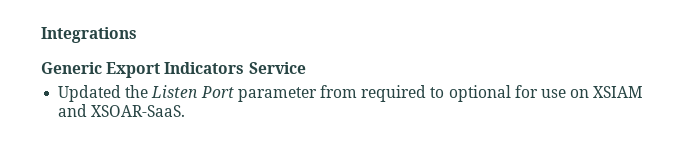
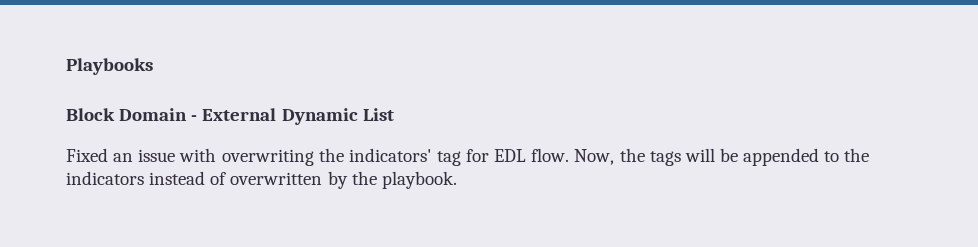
[41,27,137,43] [41,62,306,78] [58,85,644,102] [58,104,186,117] Integrations // Generic Export Indicators Service // Updated the Listen Port parameter from required to optional for use on XSIAM and XSOAR-SaaS. -> [66,58,153,75] [66,108,394,125] [66,148,870,166] [66,171,457,189] Playbooks // Block Domain - External Dynamic List // Fixed an issue with overwriting the indicators' tag for EDL flow. Now, the tags will be appended to the indicators instead of overwritten by the playbook.

